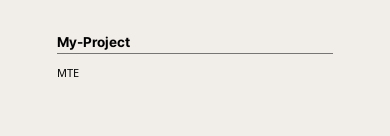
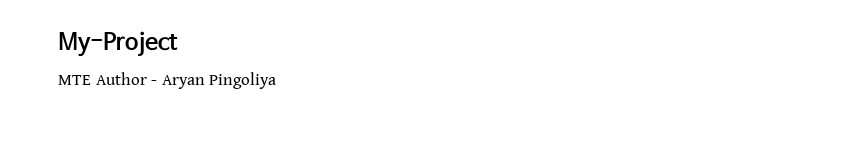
(79, 73) none -> [95,72,277,89] Author - Aryan Pingoliya

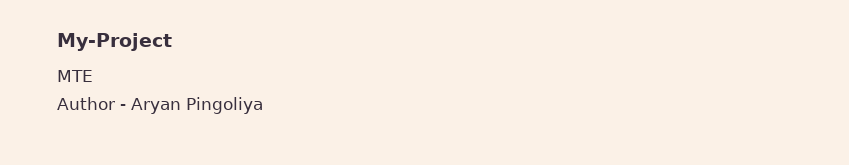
(91, 80) none -> (93, 76) //

